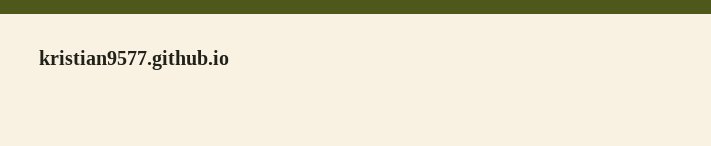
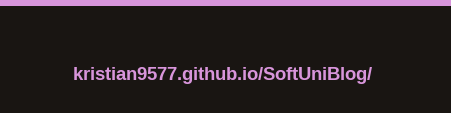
[39,50,229,70] kristian9577.github.io -> [73,67,372,84] kristian9577.github.io/SoftUniBlog/

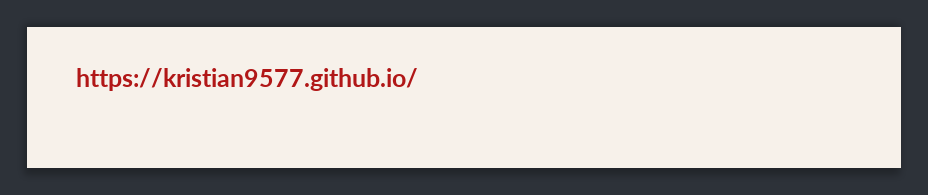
[73,67,372,84] kristian9577.github.io/SoftUniBlog/ -> [76,68,418,91] https://kristian9577.github.io/

